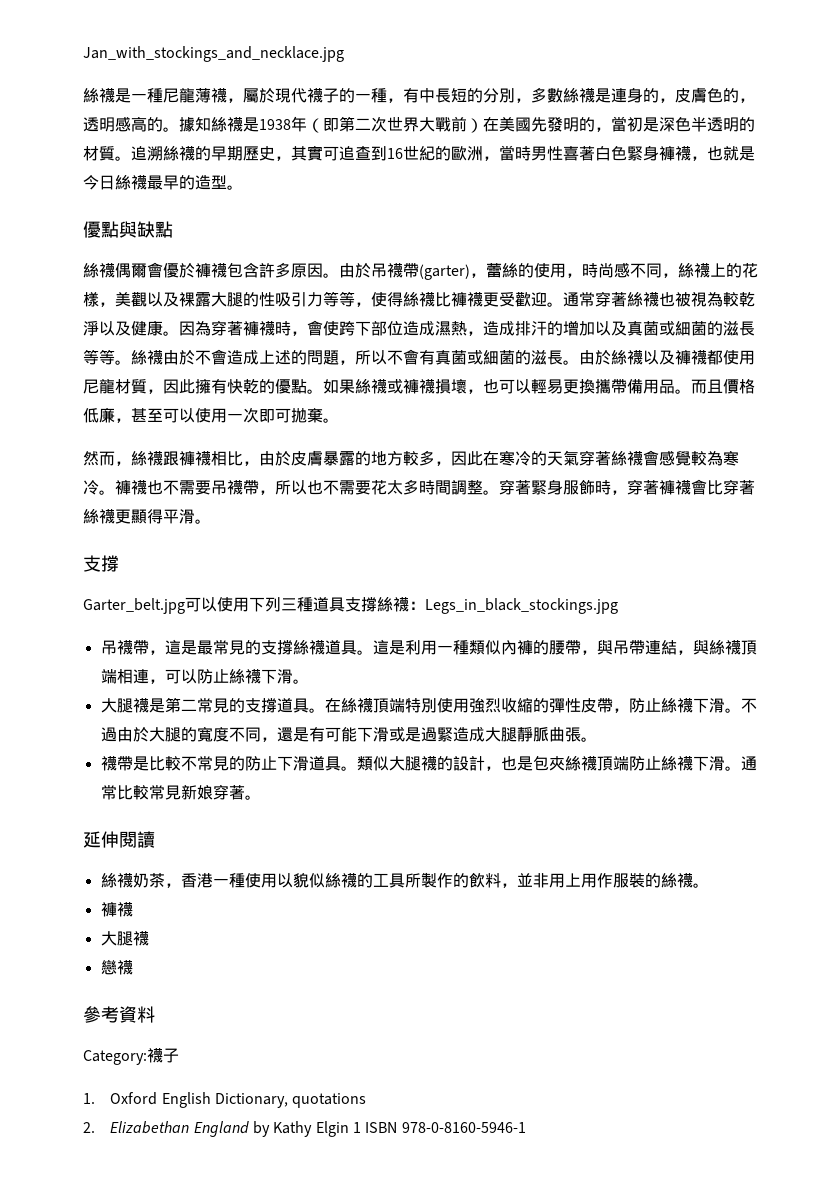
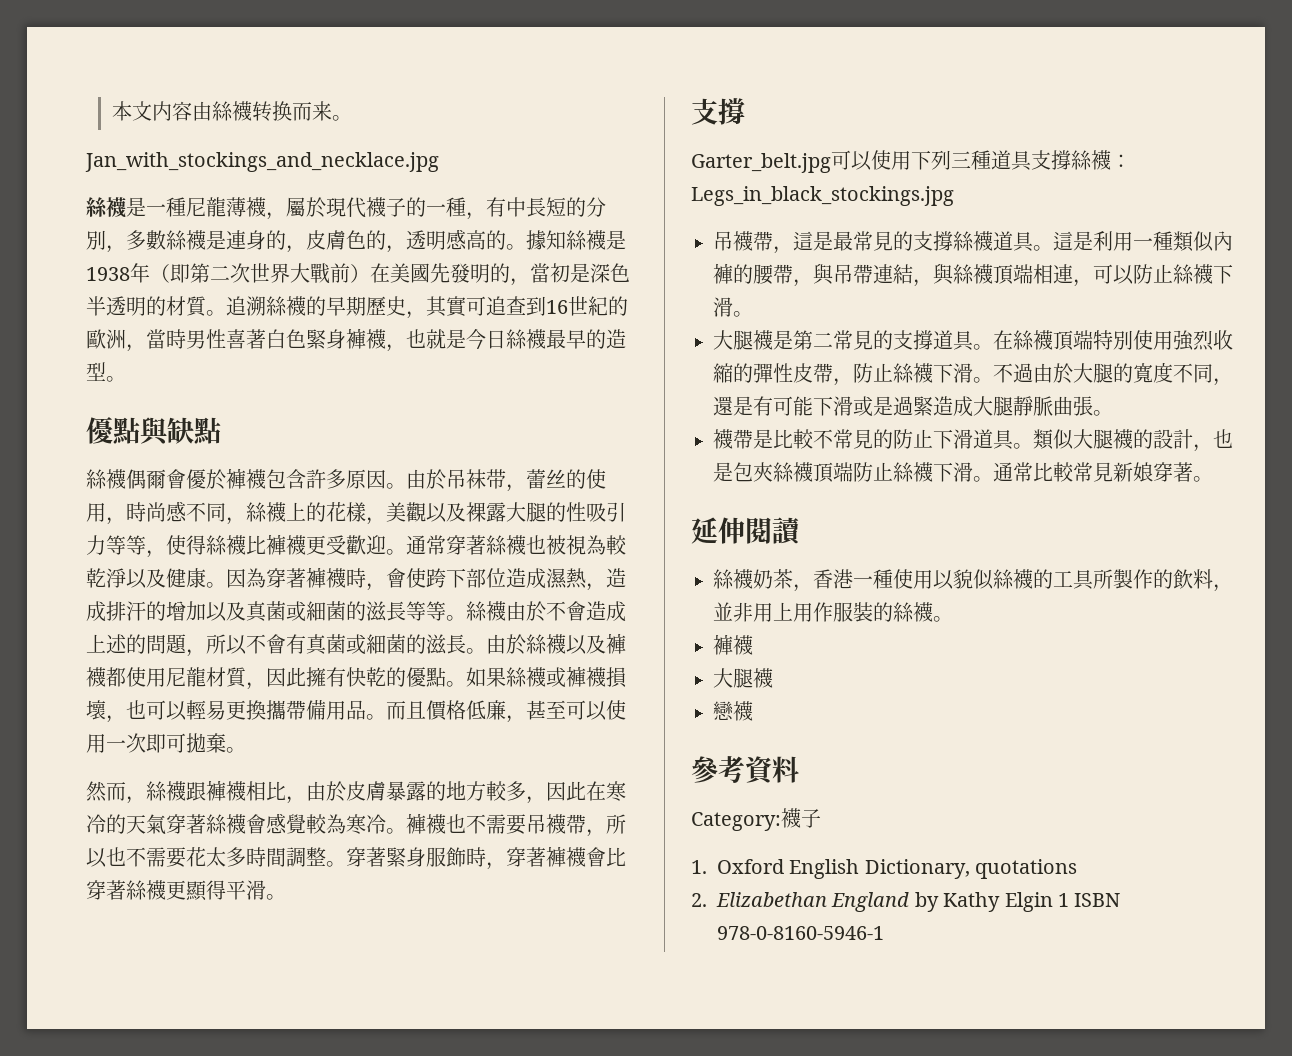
(83, 54) none -> [111,101,352,122] 本文内容由絲襪转换而来。 //
[387,262,518,280] 襪帶(garter)，蕾絲 -> [466,469,566,492] 袜带，蕾丝

